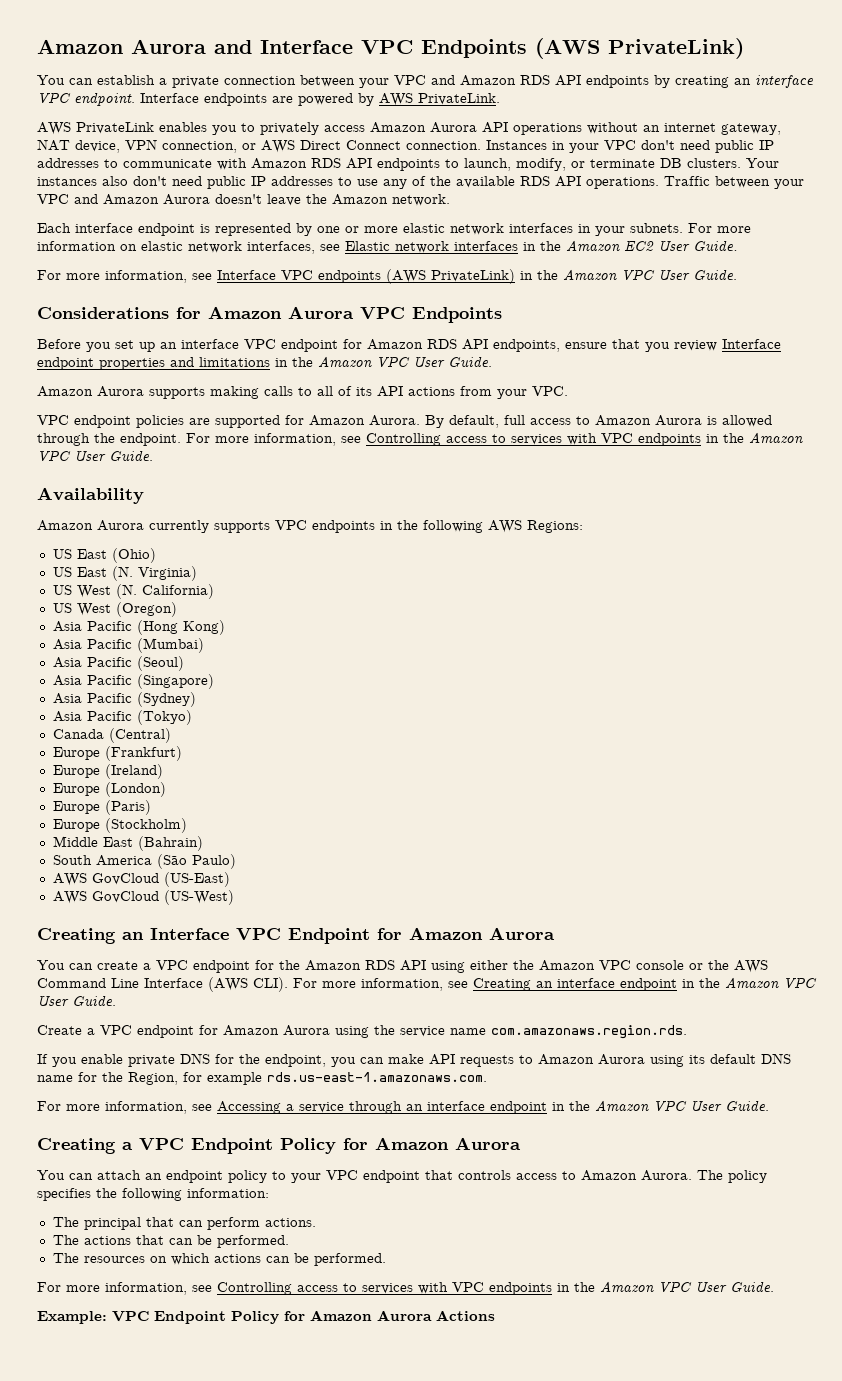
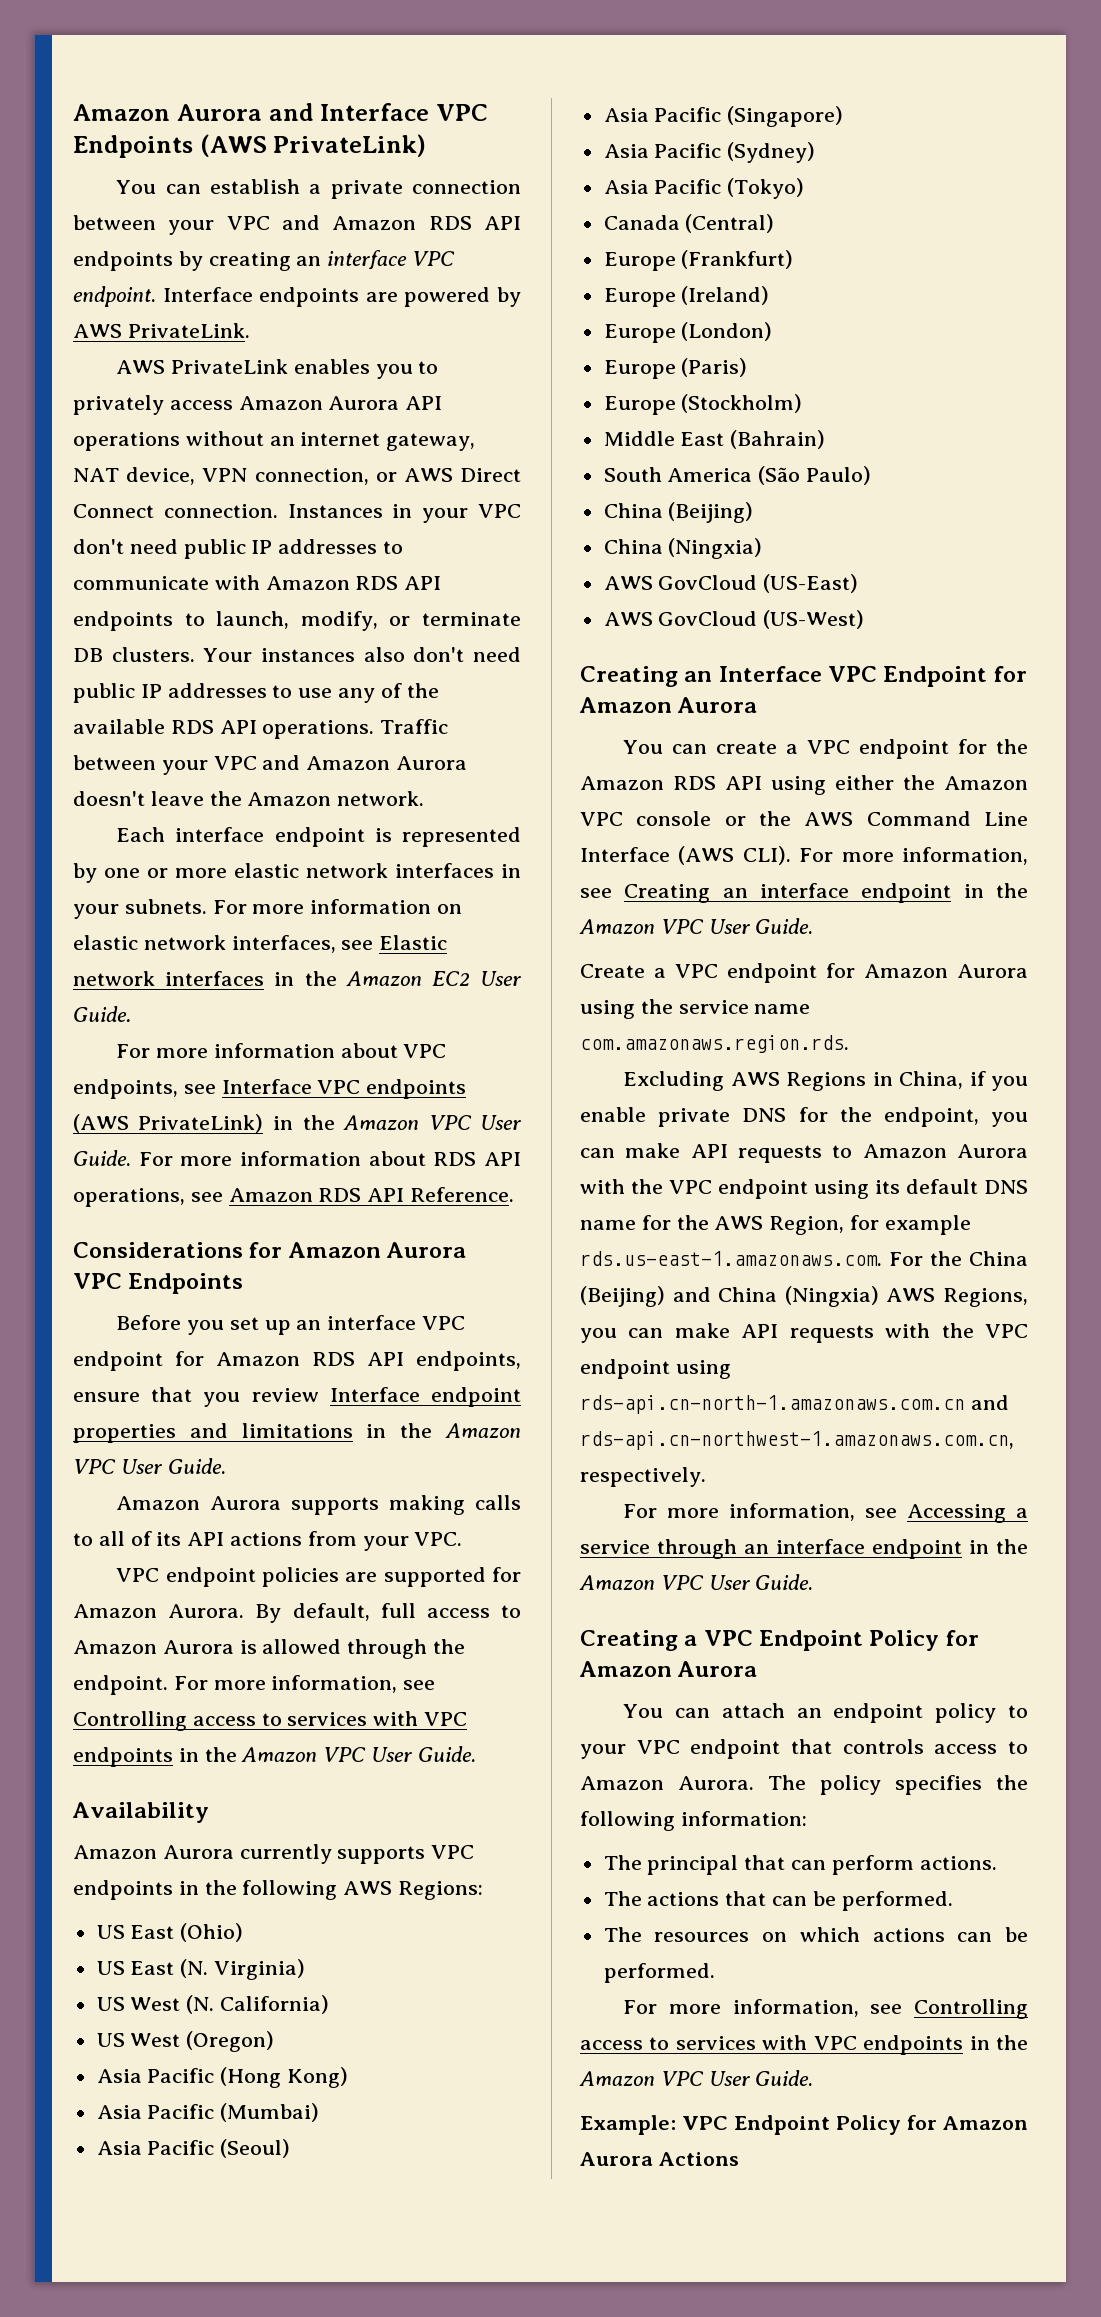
[105,270,187,283] information, -> [213,1043,447,1058] [73,1079,178,1099] information about VPC endpoints,
(737, 274) none -> [138,1151,521,1166] [73,1187,515,1207] For more information about RDS API operations, see Amazon RDS API Reference.
(236, 861) none -> [603,502,754,523] [603,538,763,559] // China (Beijing) // China (Ningxia)
[37,1054,48,1064] If -> [623,1071,986,1091] Excluding AWS Regions in China, if
(645, 1059) none -> [580,1179,808,1199] with the VPC endpoint
(123, 1077) none -> [714,1216,764,1230] AWS
(487, 1077) none -> [889,1251,1028,1266] [580,1286,1028,1307] [580,1323,1028,1343] [580,1359,731,1379] [580,1395,1009,1414] [580,1431,1014,1450] [580,1467,706,1487] For the China (Beijing) and China (Ningxia) AWS Regions, you can make API requests with the VPC endpoint using rds-api.cn-north-1.amazonaws.com.cn and rds-api.cn-northwest-1.amazonaws.com.cn, respectively.

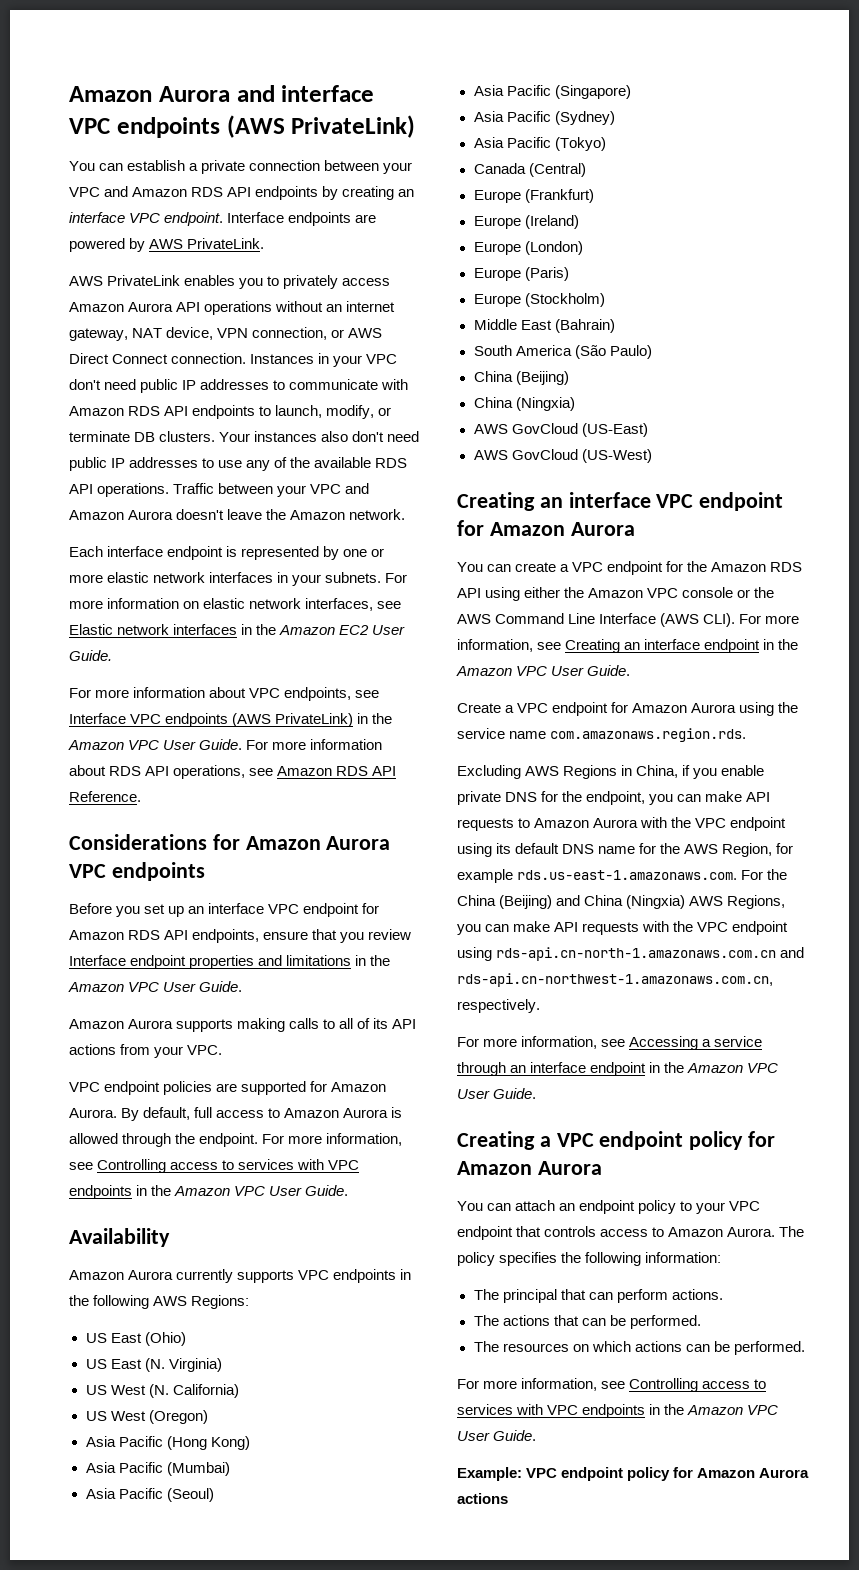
[320,103,488,121] [73,135,193,158] Interface VPC Endpoints -> [281,85,375,102] [69,117,220,138] interface VPC endpoints
[128,1273,244,1294] Endpoints -> [111,862,205,881] endpoints
[718,666,988,687] Interface VPC Endpoint -> [568,492,784,511] interface VPC endpoint
[759,1630,940,1651] Endpoint Policy -> [599,1131,744,1150] endpoint policy
[734,2115,1028,2135] [580,2152,739,2166] Endpoint Policy for Amazon Aurora Actions -> [561,1467,810,1481] [457,1493,508,1504] endpoint policy for Amazon Aurora actions

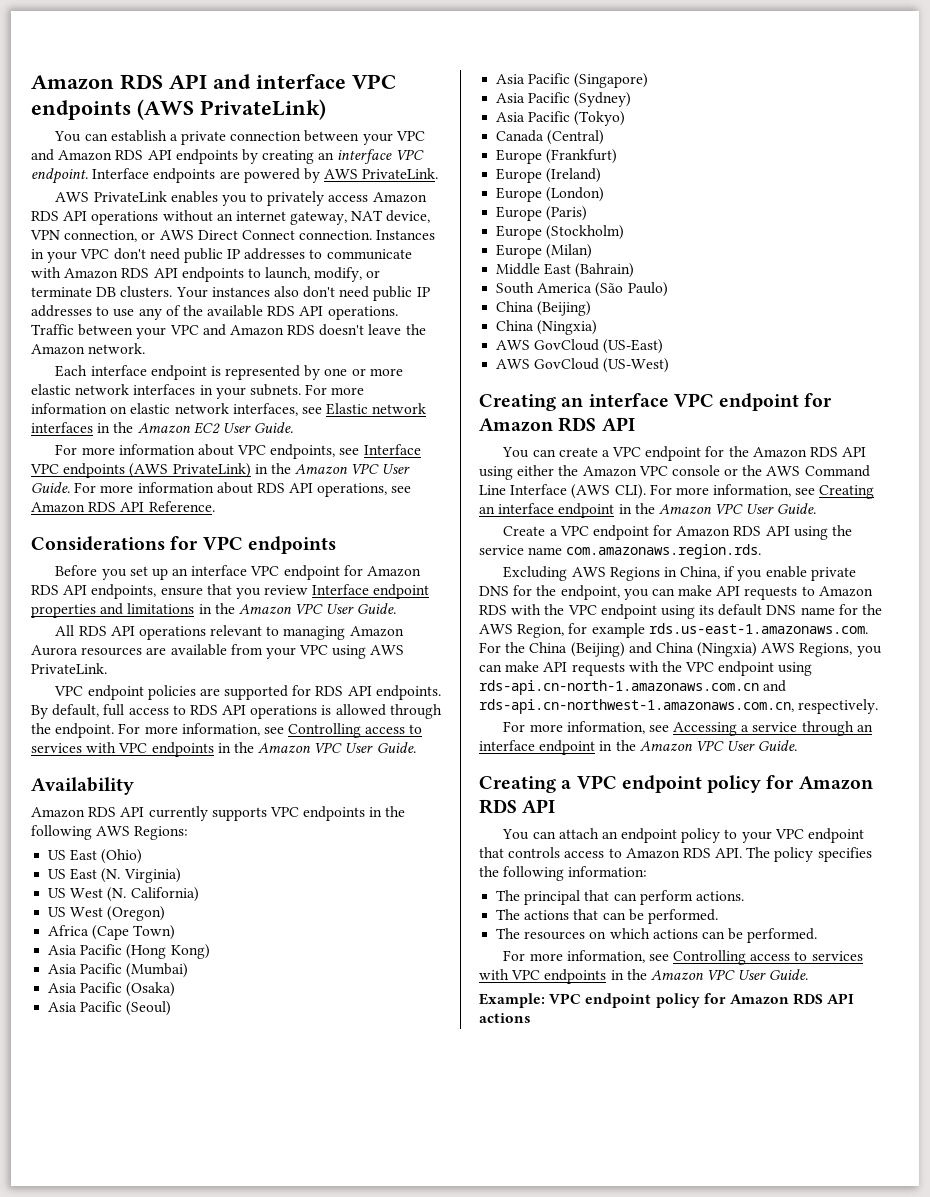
[69,86,230,102] Amazon Aurora -> [31,74,207,90] Amazon RDS API
[128,302,174,312] Aurora -> [31,211,59,221] RDS
[128,510,174,520] Aurora -> [287,325,316,335] RDS
[245,836,391,850] Amazon Aurora -> (199, 543) none
[69,1018,417,1032] [69,1044,223,1058] Amazon Aurora supports making calls to all of its API actions from your VPC. -> [55,625,404,640] [31,644,405,659] [31,663,107,674] All RDS API operations relevant to managing Amazon Aurora resources are available from your VPC using AWS PrivateLink.
[331,1082,387,1092] [69,1108,117,1118] Amazon Aurora. -> [315,685,441,700] RDS API endpoints.
[284,1108,389,1118] Amazon Aurora -> [189,705,318,719] RDS API operations
[128,1270,174,1280] Aurora -> [88,807,145,817] RDS API
(208, 1417) none -> [48,925,176,940] // Africa (Cape Town)
(230, 1469) none -> [48,982,176,997] // Asia Pacific (Osaka)
(605, 300) none -> [496,244,593,259] // Europe (Milan)
[570,522,635,536] Aurora -> [558,417,635,432] RDS API
[691,703,737,713] Aurora -> [733,526,790,536] RDS API
[593,818,639,828] Aurora -> [479,605,507,615] RDS
[537,1161,602,1175] Aurora -> [479,799,556,814] RDS API
[727,1227,776,1237] Aurora. -> [682,848,743,858] RDS API.
[759,1468,810,1478] Aurora -> [793,993,855,1005] RDS API

